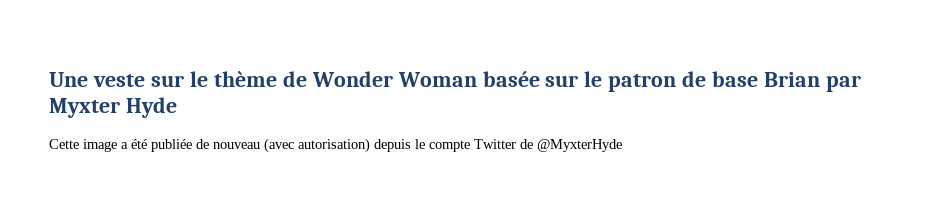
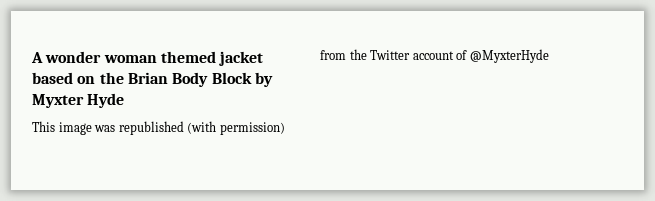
[49,71,862,92] [49,97,177,118] [49,138,533,153] Une veste sur le thème de Wonder Woman basée sur le patron de base Brian par Myxter Hyde // Cette image a été publiée de nouveau (avec autorisation) depuis le compte Twitter de -> [31,51,264,66] [32,72,273,87] [32,93,125,108] [32,121,285,135] [320,49,468,60] A wonder woman themed jacket based on the Brian Body Block by Myxter Hyde // This image was republished (with permission) from the Twitter account of

